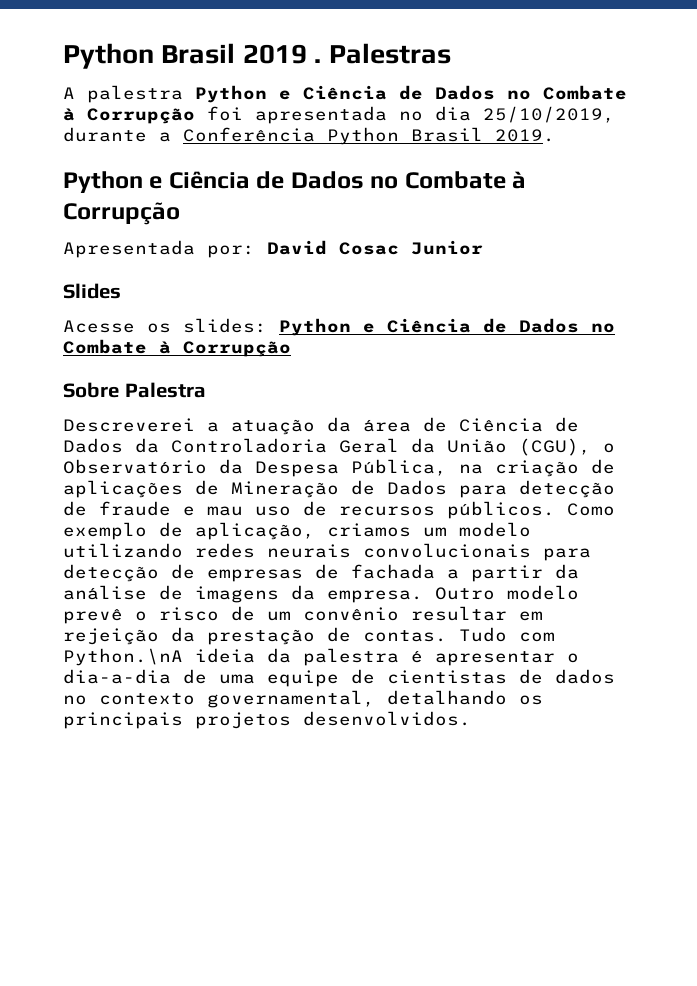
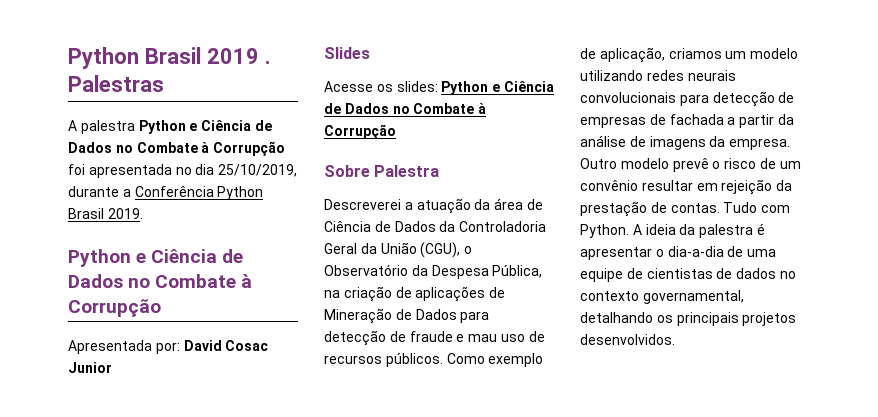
[63,648,183,666] Python.\nA -> [580,224,642,238] Python. A

